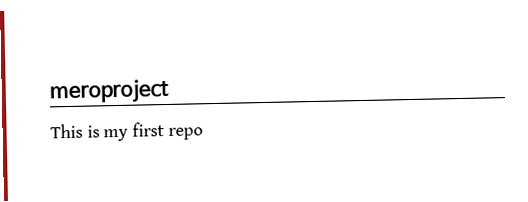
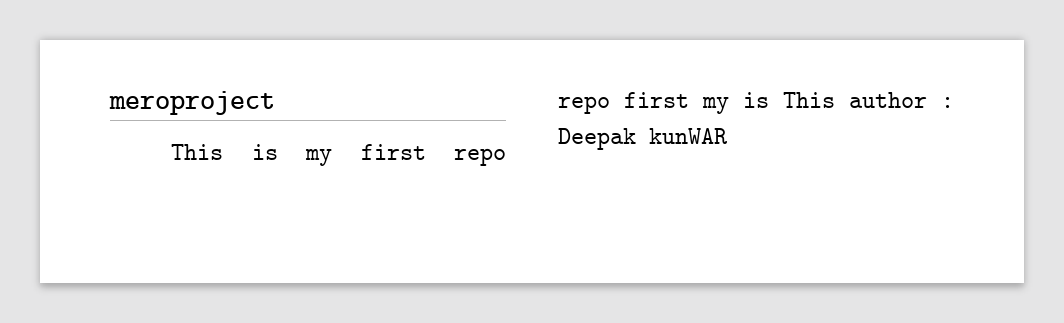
(203, 133) none -> [558,92,954,114] [558,128,728,150] repo first my is This author : Deepak kunWAR

